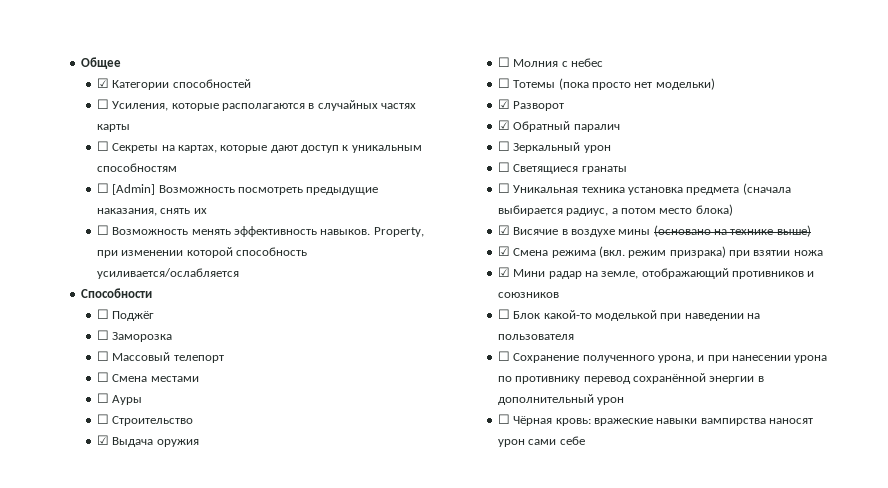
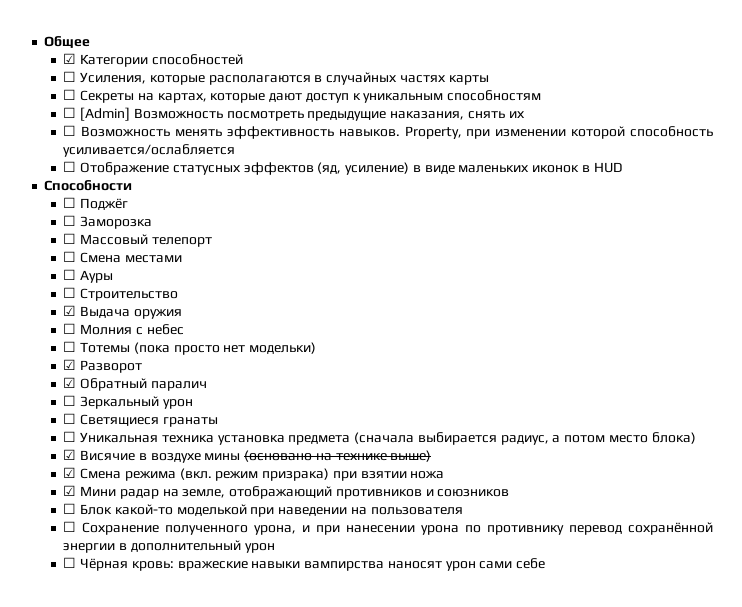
(239, 273) none -> [63,161,623,175] // ☐ Отображение статусных эффектов (яд, усиление) в виде маленьких иконок в HUD

